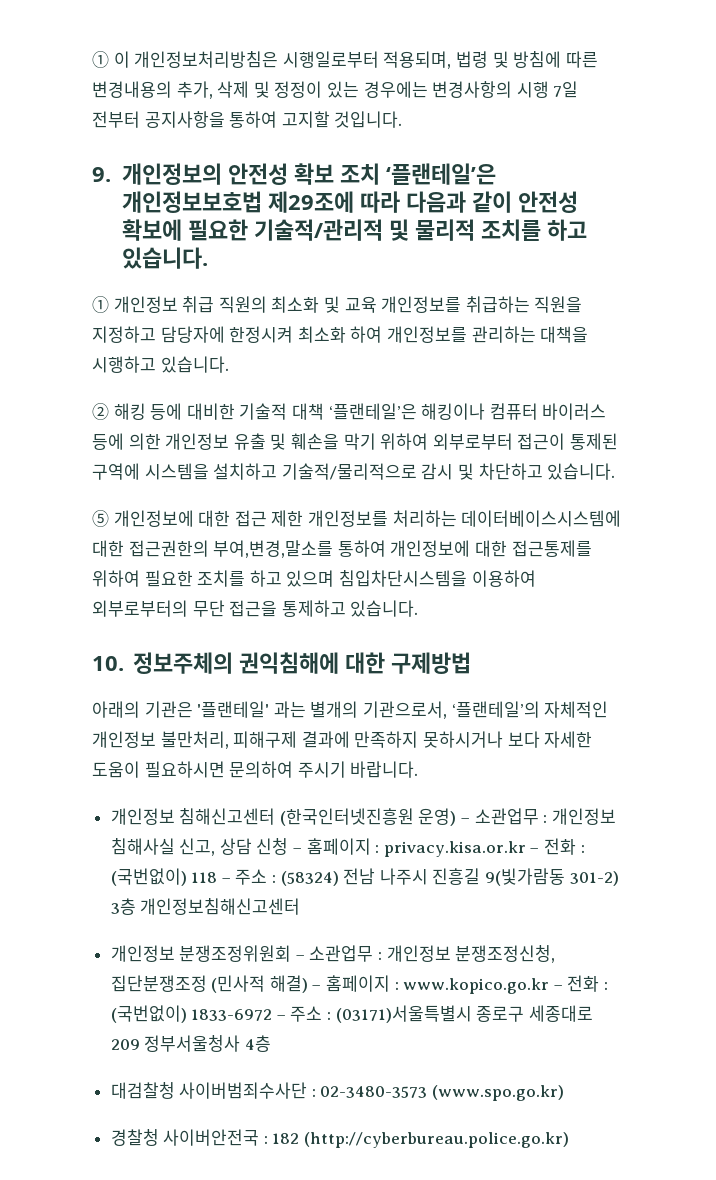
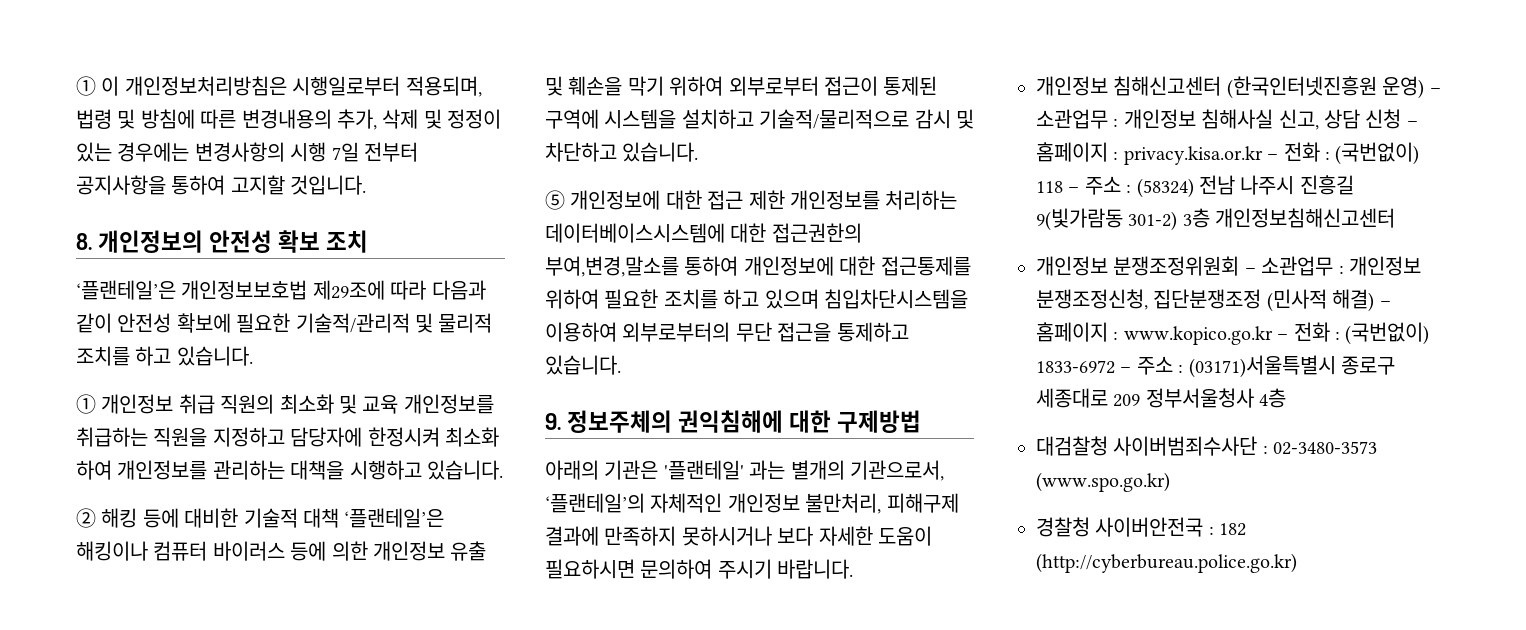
[92,167,111,182] 9. -> [76,233,92,250] 8.
(380, 174) none -> (369, 241) //
[92,656,124,671] 10. -> [545,413,561,430] 9.

